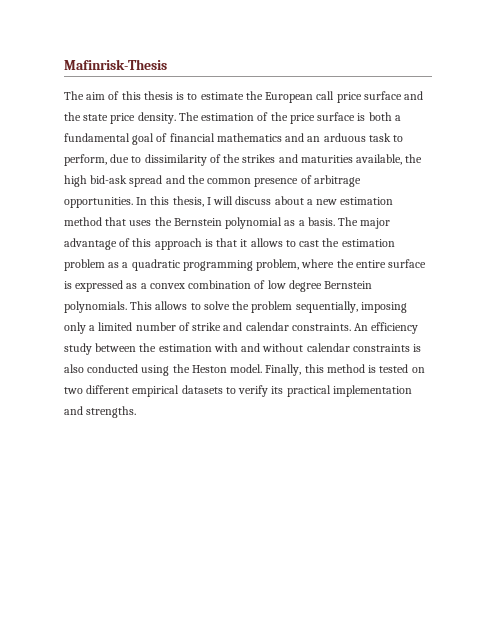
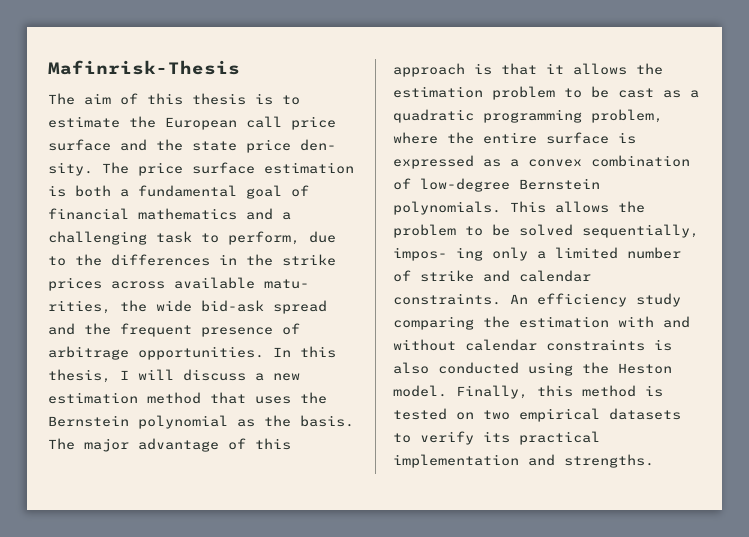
[137,112,356,124] density. The estimation of the price surface -> [300,139,336,151] [48,162,354,176] den- sity. The price surface estimation
[307,133,366,142] an arduous -> [282,212,291,220] [48,231,147,245] a challenging
[144,154,423,166] [64,175,87,187] dissimilarity of the strikes and maturities available, the high -> [75,254,336,266] [48,277,309,291] [48,300,192,314] the differences in the strike prices across available matu- rities, the wide
[207,178,252,184] common -> [120,323,192,337] frequent
[274,196,304,205] about -> (246, 375) none
[298,220,305,226] a -> [264,415,291,427] the
[285,240,320,247] to cast -> (627, 69) none
(105, 265) none -> [564,86,654,98] to be cast
[267,280,322,292] low degree -> [420,178,510,192] low-degree
[190,301,407,313] to solve the problem sequentially, imposing -> [618,201,645,213] [393,224,699,238] [393,247,483,261] the problem to be solved sequentially, impos- ing
[95,343,137,352] between -> [393,316,474,330] comparing
[86,385,130,394] different -> (510, 415) none

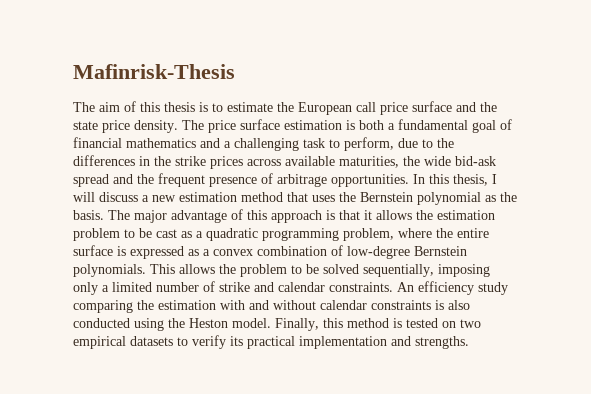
[300,139,336,151] [48,162,93,176] den- sity. -> [134,120,178,133] density.
[264,279,309,289] [48,300,111,314] matu- rities, -> [339,156,399,168] maturities,
[393,247,483,261] impos- ing -> [438,264,490,277] imposing

